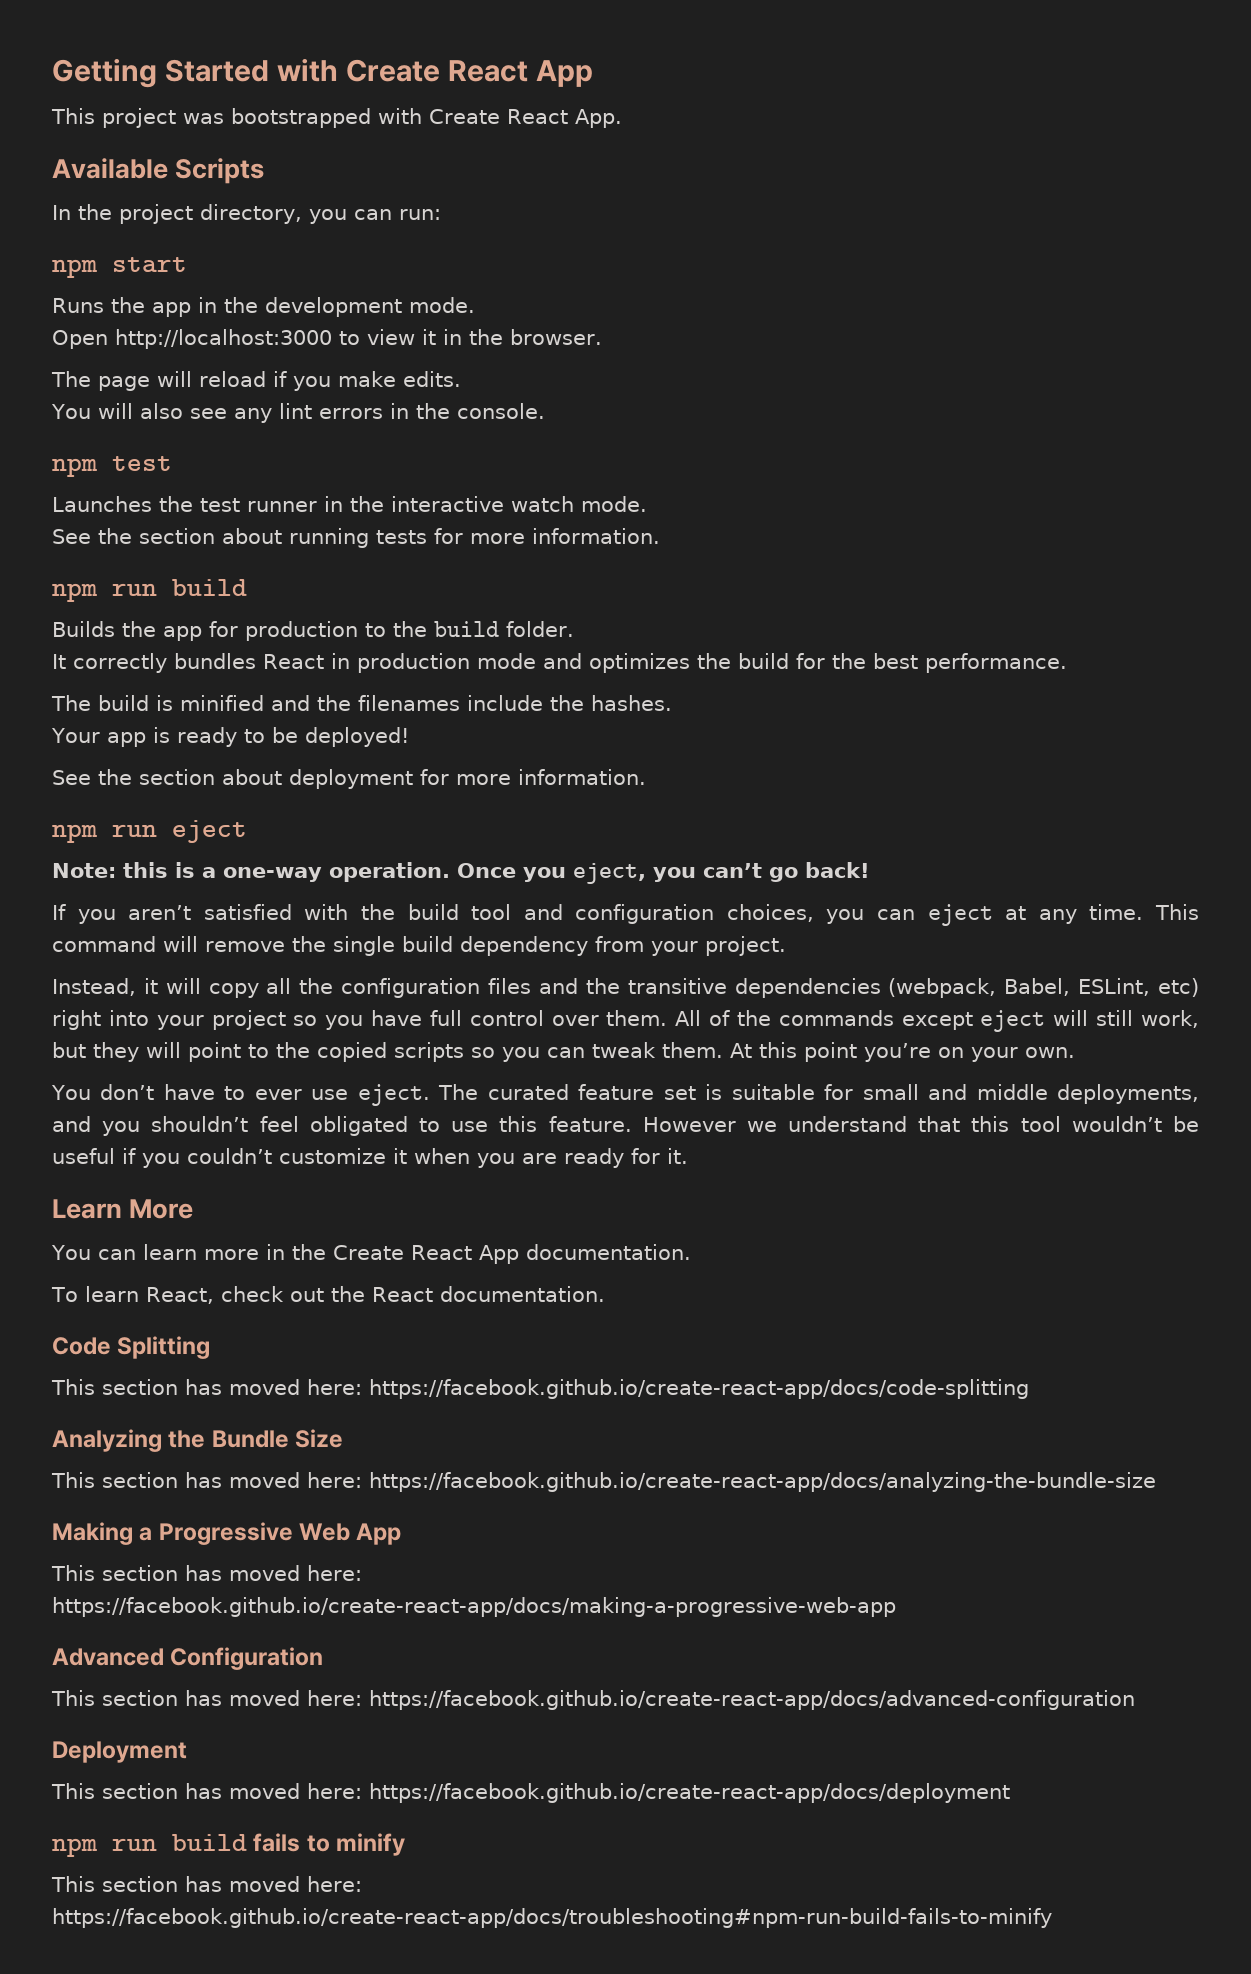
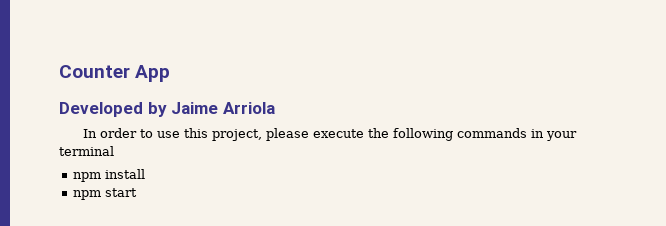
[52,58,593,88] [51,108,622,128] [52,158,265,184] [52,204,441,224] [52,257,187,278] [52,297,475,317] [52,329,602,349] [51,371,461,391] [51,403,545,423] [52,456,172,477] [52,496,647,512] [52,528,660,548] [52,579,247,602] [52,621,574,641] [52,653,1067,673] [51,695,672,711] [51,727,409,747] [52,769,646,789] [52,820,247,843] [52,862,870,884] [52,904,1199,926] [52,936,786,956] [52,978,1199,998] [52,1010,1200,1032] [52,1042,1075,1062] [51,1084,1200,1106] [52,1116,1199,1136] [52,1148,688,1168] [52,1199,194,1219] [51,1244,691,1264] [51,1286,605,1304] [52,1336,211,1359] [51,1379,1029,1399] [52,1429,344,1452] [51,1472,1156,1492] [52,1522,402,1545] [51,1565,362,1581] [52,1597,896,1617] [52,1647,324,1670] [51,1690,1135,1710] [52,1741,187,1763] [51,1783,1010,1803] [52,1833,406,1857] [51,1876,362,1892] [52,1908,1052,1928] Getting Started with Create React App // This project was bootstrapped with Create React App. // Available Scripts // In the project directory, you can run: // npm start // Runs the app in the development mode. // Open http://localhost:3000 to view it in the browser. // The page will reload if you make edits. // You will also see any lint errors in the console. // npm test // Launches the test runner in the interactive watch mode. // See the section about running tests for more information. // npm run build // Builds the app for production to the build folder. // It correctly bundles React in production mode and optimizes the build for the best performance. // The build is minified and the filenames include the hashes. // Your app is ready to be deployed! // See the section about deployment for more information. // npm run eject // Note: this is a one-way operation. Once you eject, you can’t go back! // If you aren’t satisfied with the build tool and configuration choices, you can eject at any time. This command will remove the single build dependency from your project. // Instead, it will copy all the configuration files and the transitive dependencies (webpack, Babel, ESLint, etc) right into your project so you have full control over them. All of the commands except eject will still work, but they will point to the copied scripts so you can tweak them. At this point you’re on your own. // You don’t have to ever use eject. The curated feature set is suitable for small and middle deployments, and you shouldn’t feel obligated to use this feature. However we understand that this tool wouldn’t be useful if you couldn’t customize it when you are ready for it. // Learn More // You can learn more in the Create React App documentation. // To learn React, check out the React documentation. // Code Splitting // This section has moved here: https://facebook.github.io/create-react-app/docs/code-splitting // Analyzing the Bundle Size // This section has moved here: https://facebook.github.io/create-react-app/docs/analyzing-the-bundle-size // Making a Progressive Web App // This section has moved here: https://facebook.github.io/create-react-app/docs/making-a-progressive-web-app // Advanced Configuration // This section has moved here: https://facebook.github.io/create-react-app/docs/advanced-configuration // Deployment // This section has moved here: https://facebook.github.io/create-react-app/docs/deployment // npm run build fails to minify // This section has moved here: https://facebook.github.io/create-react-app/docs/troubleshooting#npm-run-build-fails-to-minify -> [59,65,171,82] [59,102,275,117] [82,128,577,141] [59,146,114,156] [73,169,146,182] [73,188,138,200] Counter App // Developed by Jaime Arriola // In order to use this project, please execute the following commands in your terminal // npm install // npm start

